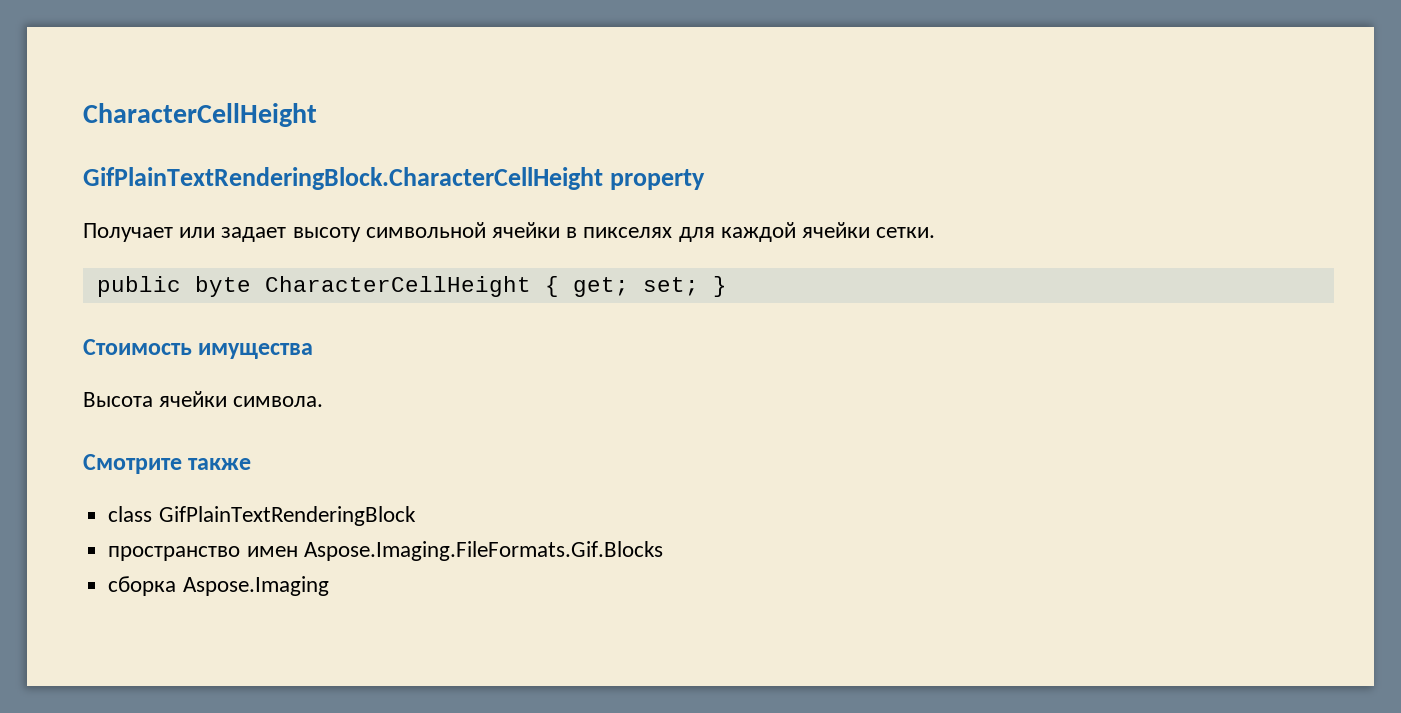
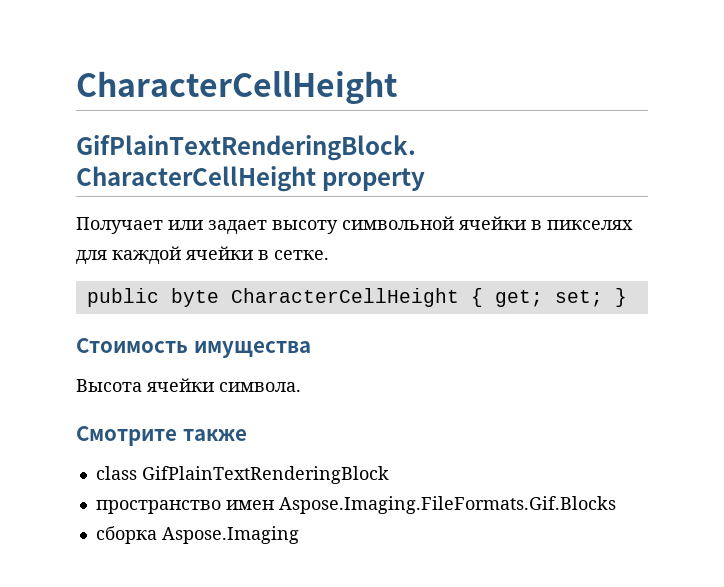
[876,227,936,238] сетки. -> [258,250,329,260] в сетке.

